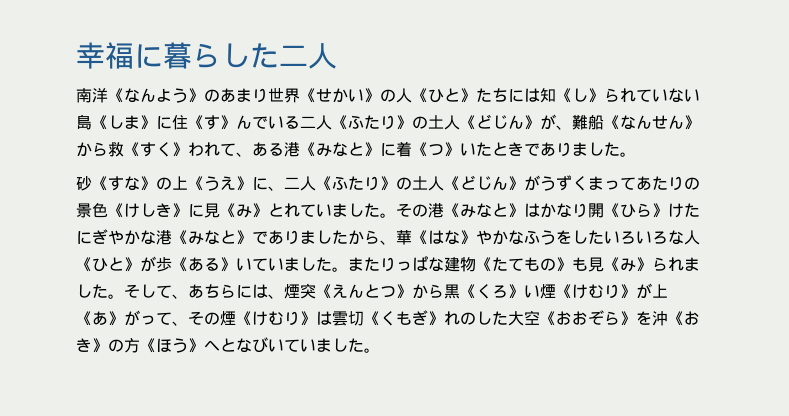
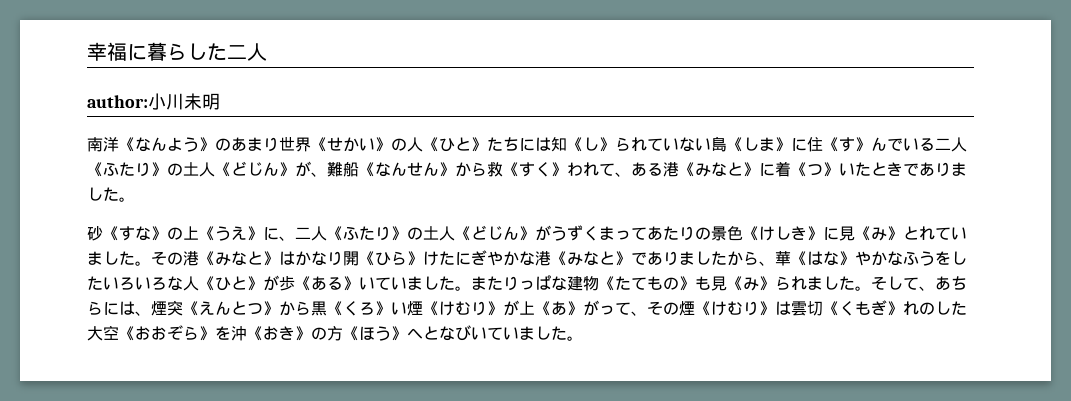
(337, 56) none -> [87,93,220,110] // author:小川未明

